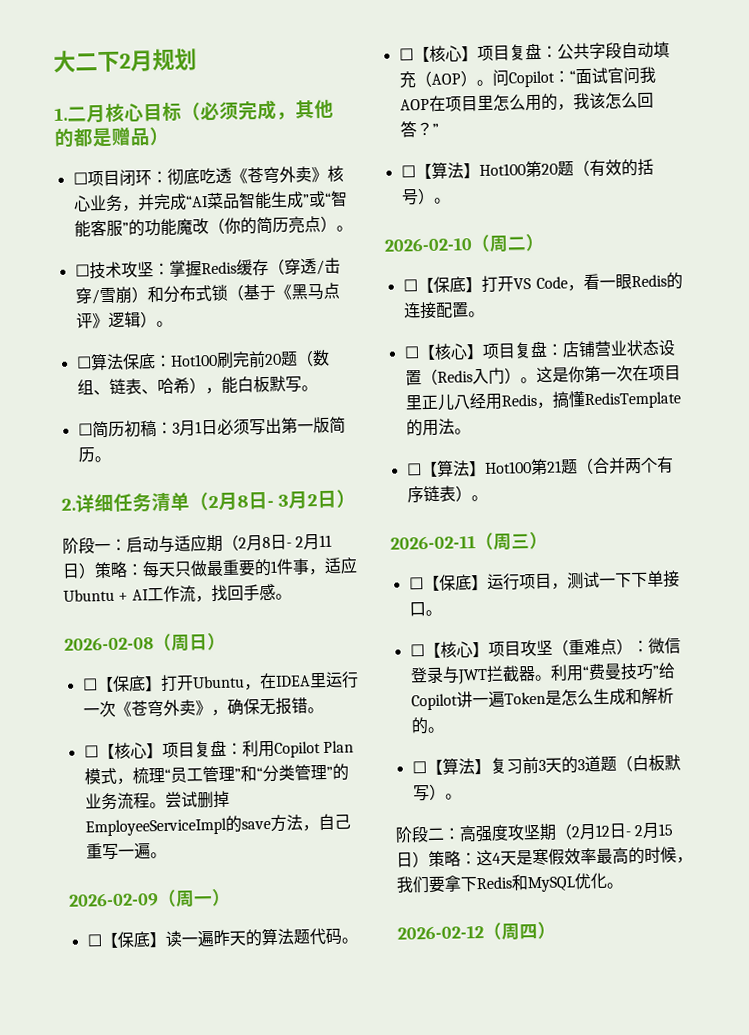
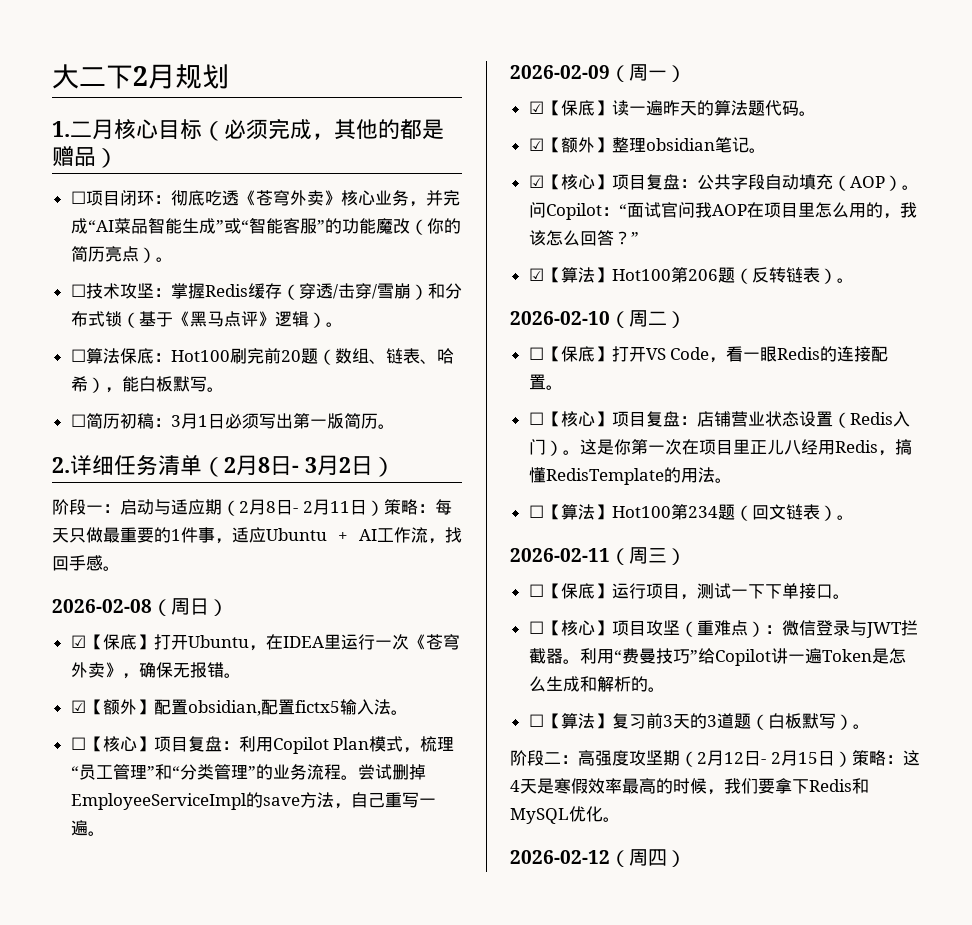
[81,678,98,691] ☐ -> [70,635,86,648] ☑
(324, 710) none -> [70,699,408,716] // ☑【额外】配置obsidian,配置fictx5输入法。
[86,934,102,947] ☐ -> [528,101,544,114] ☑
[398,48,414,61] ☐ -> [528,137,766,153] [528,175,544,188] ☑【额外】整理obsidian笔记。 // ☑
[400,158,654,180] [400,188,419,206] ☐【算法】Hot100第20题（有效的括号 -> [528,267,820,284] ☑【算法】Hot100第206题（反转链表
[545,456,674,475] [406,486,424,504] 21题（合并两个有序 -> [687,504,786,521] 234题（回文

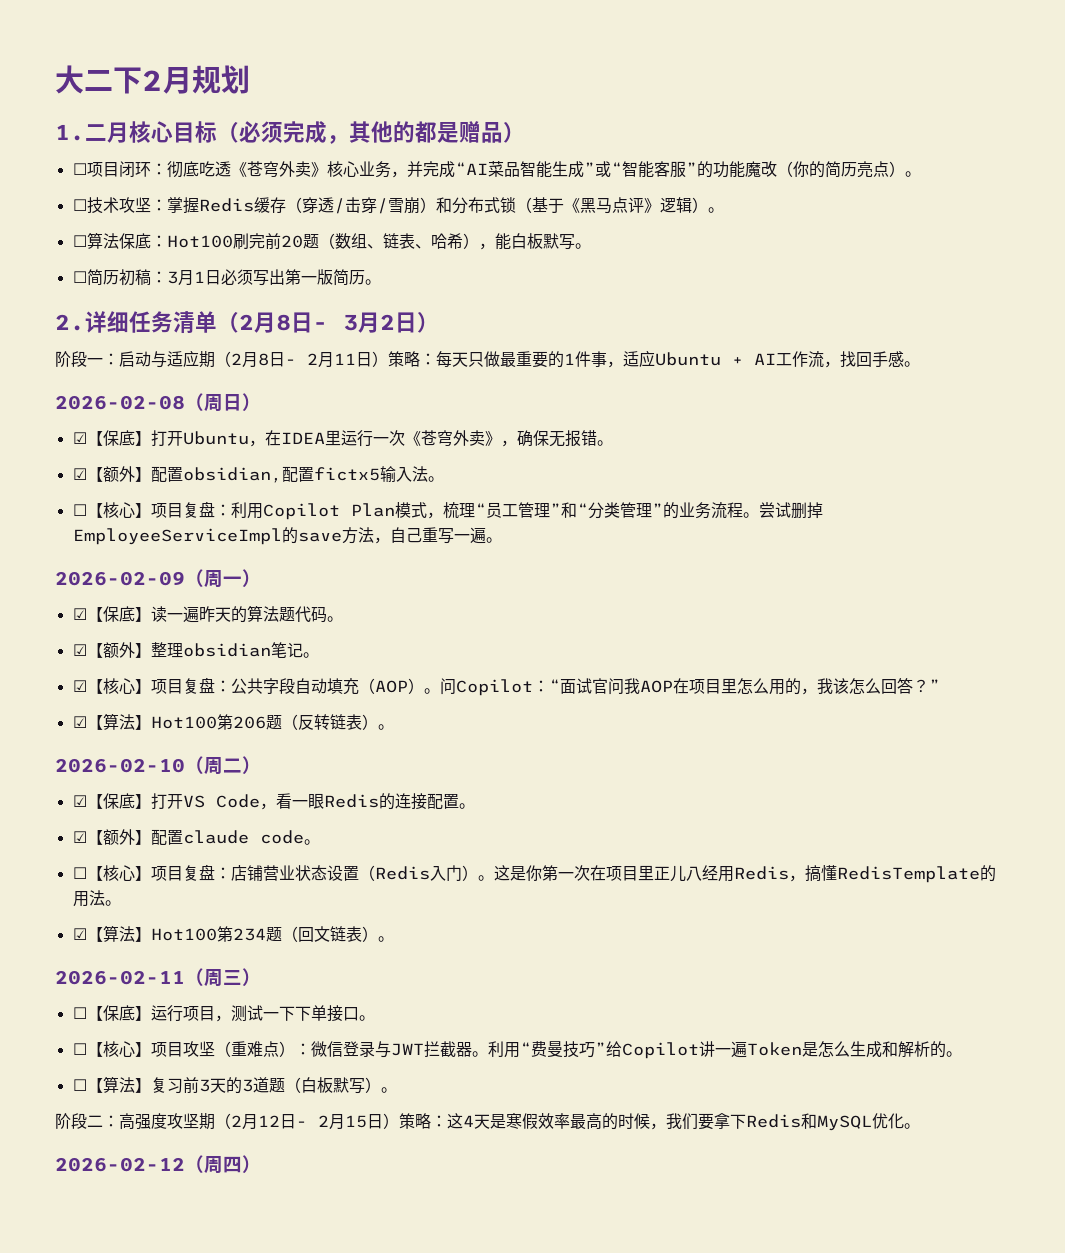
[528,347,544,360] ☐ -> [72,795,87,807] ☑
(563, 387) none -> [72,829,320,845] // ☑【额外】配置claude code。
[528,505,544,518] ☐ -> [72,928,87,940] ☑

